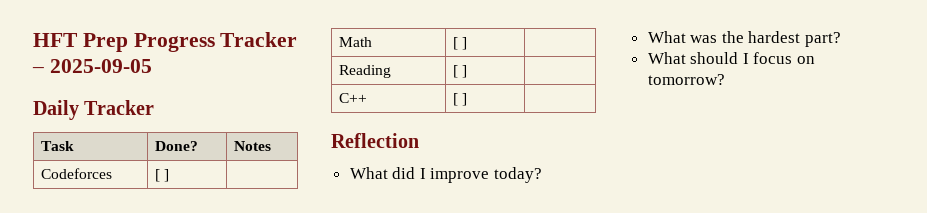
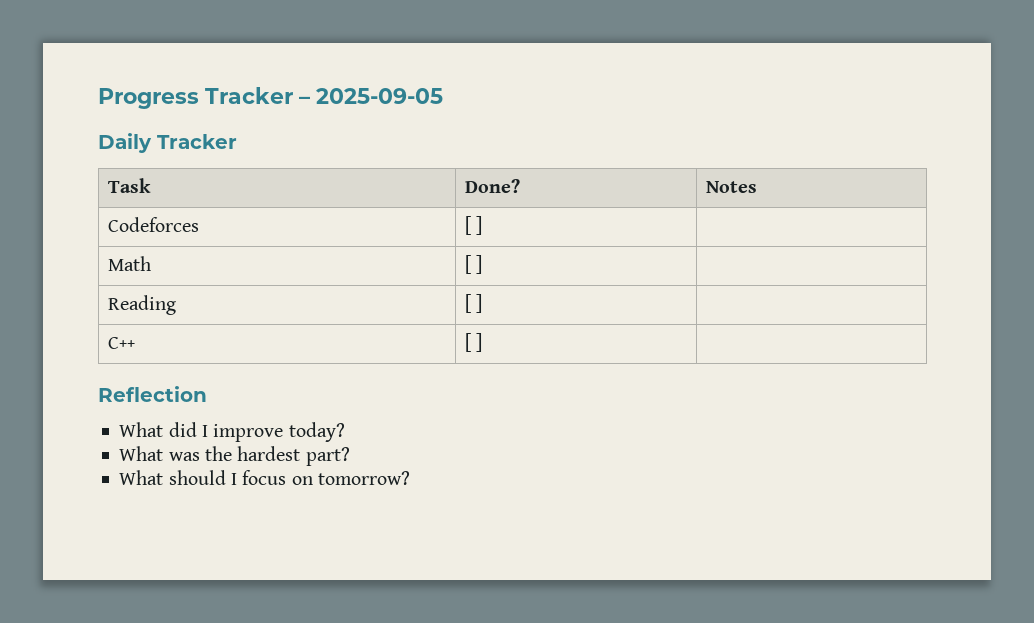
[33,33,128,52] HFT Prep -> (98, 98) none

